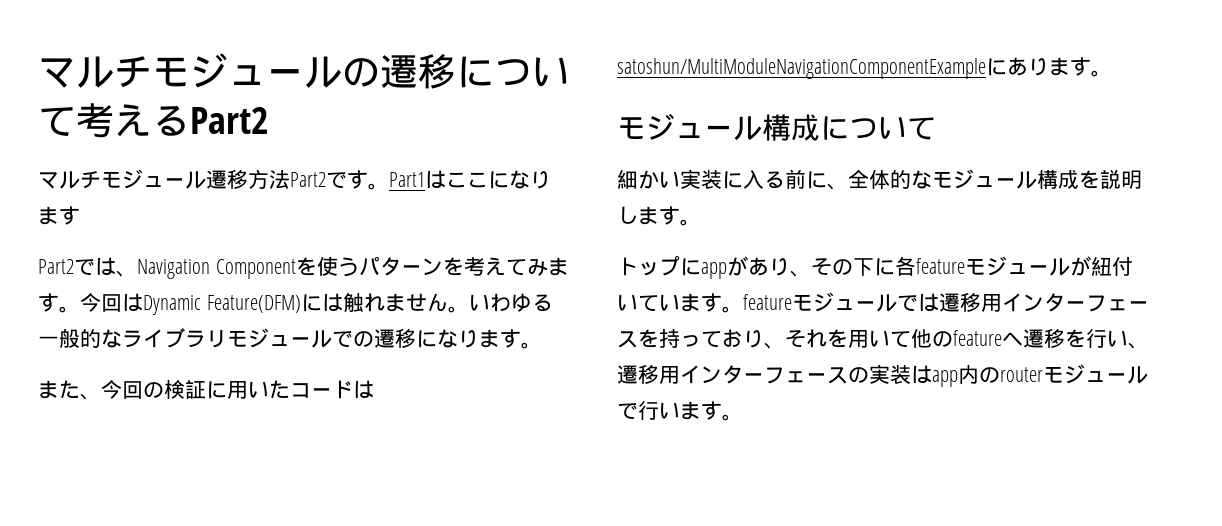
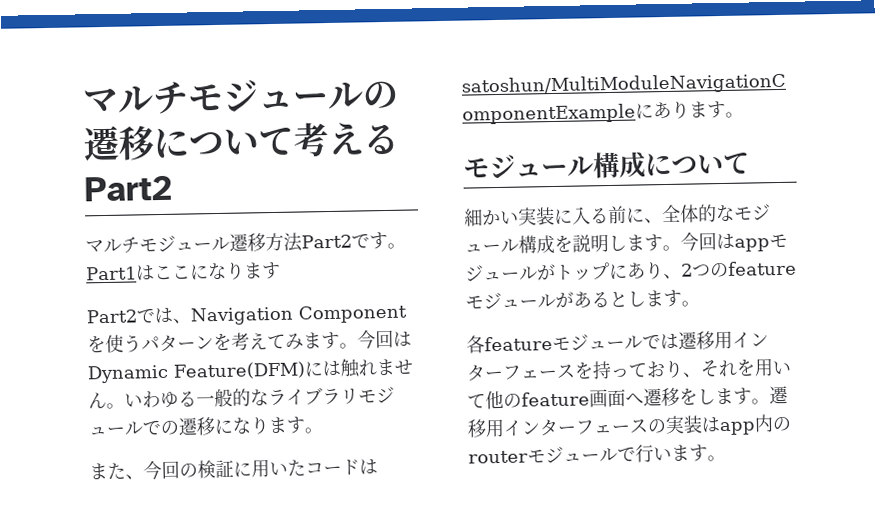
[617,256,916,279] // トップにappがあり、その下に各 -> [680,232,788,252] [465,261,729,282] 今回はappモジュールがトップにあり、2つの
[1091,256,1133,276] [617,293,743,313] 紐付いています。 -> [573,289,700,308] [466,335,485,354] あるとします。 // 各
(1002, 338) none -> [589,388,626,408] 画面
[1086,329,1149,349] 行い、 -> [697,387,770,405] します。

